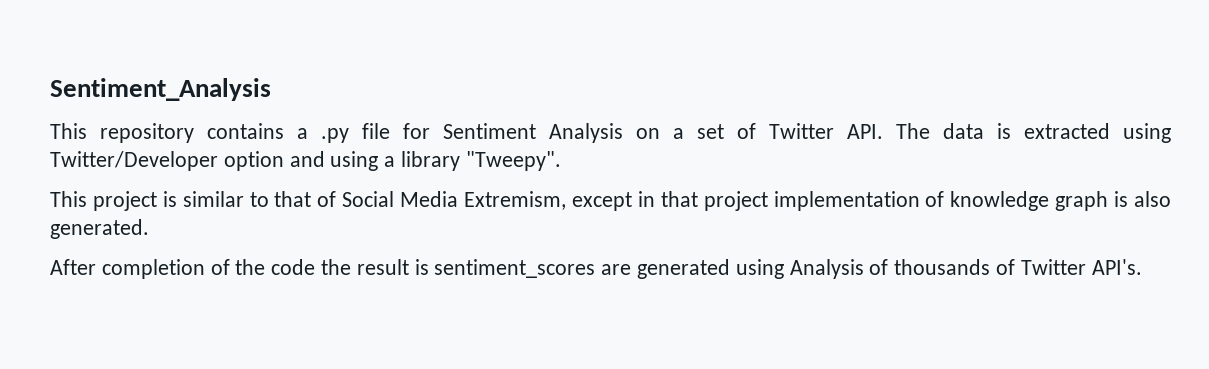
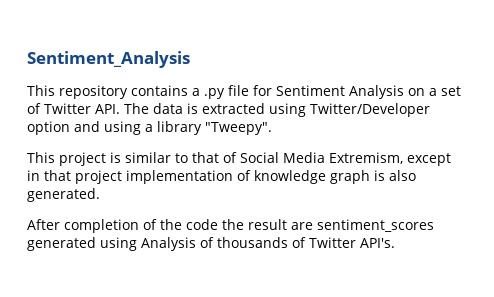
[414,259,632,278] is sentiment_scores are -> [291,219,434,232] are sentiment_scores

